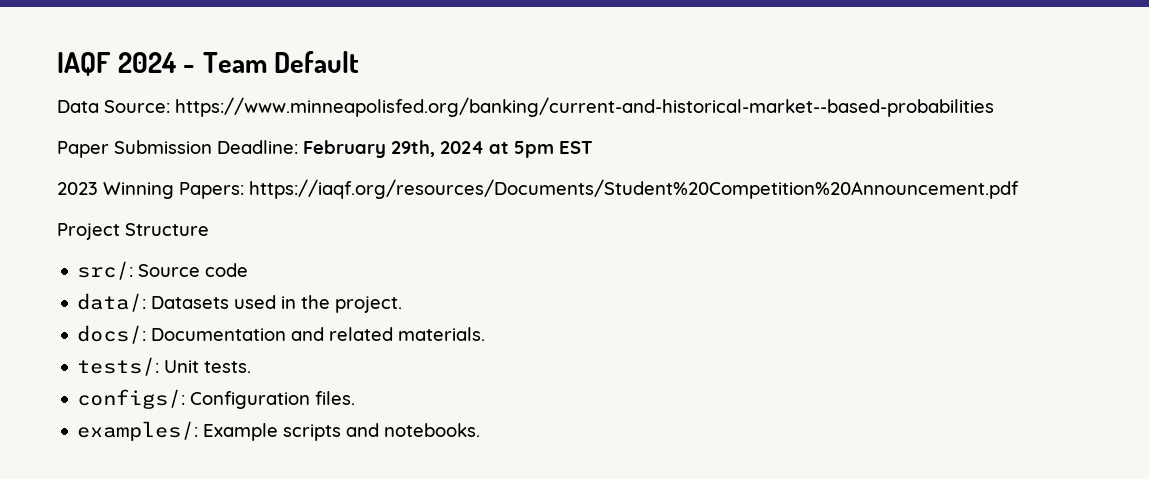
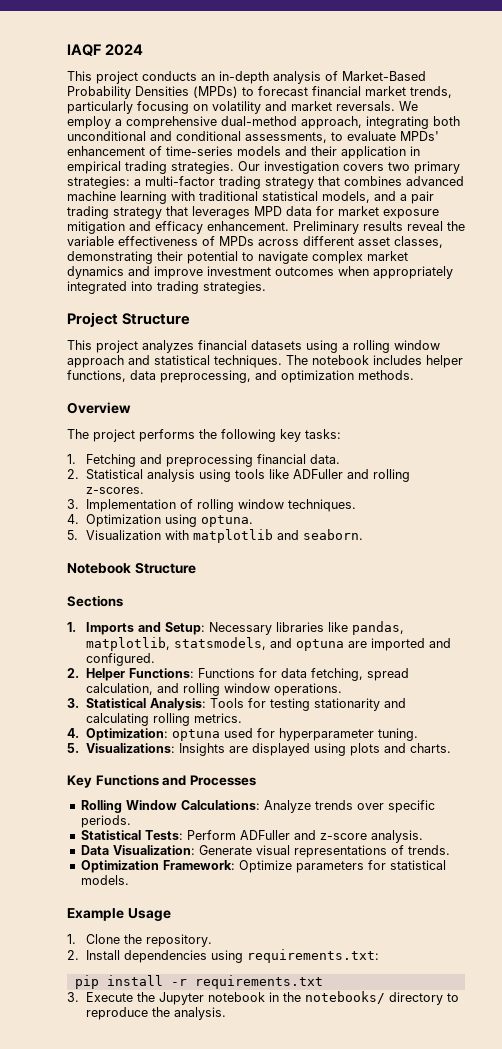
[183,51,360,73] [57,97,994,117] [57,140,593,158] [57,179,1019,199] [57,223,209,240] [77,261,249,280] [77,293,403,313] [77,325,486,344] [77,357,252,376] [77,389,356,409] [77,421,481,441] - Team Default // Data Source: https://www.minneapolisfed.org/banking/current-and-historical-market--based-probabilities // Paper Submission Deadline: February 29th, 2024 at 5pm EST // 2023 Winning Papers: https://iaqf.org/resources/Documents/Student%20Competition%20Announcement.pdf // Project Structure // src/: Source code // data/: Datasets used in the project. // docs/: Documentation and related materials. // tests/: Unit tests. // configs/: Configuration files. // examples/: Example scripts and notebooks. -> [67,71,426,84] [67,86,452,99] [67,101,418,114] [67,116,460,129] [67,131,439,143] [67,146,420,159] [67,161,460,174] [67,176,464,189] [67,191,434,204] [67,206,439,219] [67,221,465,234] [67,236,443,248] [67,251,408,264] [67,266,453,279] [67,281,266,294] [67,312,191,327] [67,340,440,353] [67,355,463,368] [67,370,414,383] [67,402,131,414] [67,429,341,442] [67,454,340,467] [67,469,410,482] [85,487,144,494] [67,499,356,512] [67,514,253,527] [67,529,363,543] [67,562,196,574] [67,595,123,607] [67,621,404,635] [85,637,451,651] [85,653,155,666] [67,668,409,681] [85,683,342,696] [67,698,406,711] [85,713,242,726] [67,728,418,741] [67,743,451,756] [67,774,256,788] [80,800,435,813] [80,815,131,828] [80,830,423,843] [80,845,450,858] [80,860,446,873] [80,875,129,885] [67,908,171,921] [67,934,212,947] [67,949,379,963] [74,975,323,989] [67,991,459,1005] [85,1007,226,1020] // This project conducts an in-depth analysis of Market-Based Probability Densities (MPDs) to forecast financial market trends, particularly focusing on volatility and market reversals. We employ a comprehensive dual-method approach, integrating both unconditional and conditional assessments, to evaluate MPDs' enhancement of time-series models and their application in empirical trading strategies. Our investigation covers two primary strategies: a multi-factor trading strategy that combines advanced machine learning with traditional statistical models, and a pair trading strategy that leverages MPD data for market exposure mitigation and efficacy enhancement. Preliminary results reveal the variable effectiveness of MPDs across different asset classes, demonstrating their potential to navigate complex market dynamics and improve investment outcomes when appropriately integrated into trading strategies. // Project Structure // This project analyzes financial datasets using a rolling window approach and statistical techniques. The notebook includes helper functions, data preprocessing, and optimization methods. // Overview // The project performs the following key tasks: // 1. Fetching and preprocessing financial data. // 2. Statistical analysis using tools like ADFuller and rolling z-scores. // 3. Implementation of rolling window techniques. // 4. Optimization using optuna. // 5. Visualization with matplotlib and seaborn. // Notebook Structure // Sections // 1. Imports and Setup: Necessary libraries like pandas, matplotlib, statsmodels, and optuna are imported and configured. // 2. Helper Functions: Functions for data fetching, spread calculation, and rolling window operations. // 3. Statistical Analysis: Tools for testing stationarity and calculating rolling metrics. // 4. Optimization: optuna used for hyperparameter tuning. // 5. Visualizations: Insights are displayed using plots and charts. // Key Functions and Processes // Rolling Window Calculations: Analyze trends over specific periods. // Statistical Tests: Perform ADFuller and z-score analysis. // Data Visualization: Generate visual representations of trends. // Optimization Framework: Optimize parameters for statistical models. // Example Usage // 1. Clone the repository. // 2. Install dependencies using requirements.txt: // pip install -r requirements.txt // 3. Execute the Jupyter notebook in the notebooks/ directory to reproduce the analysis.

